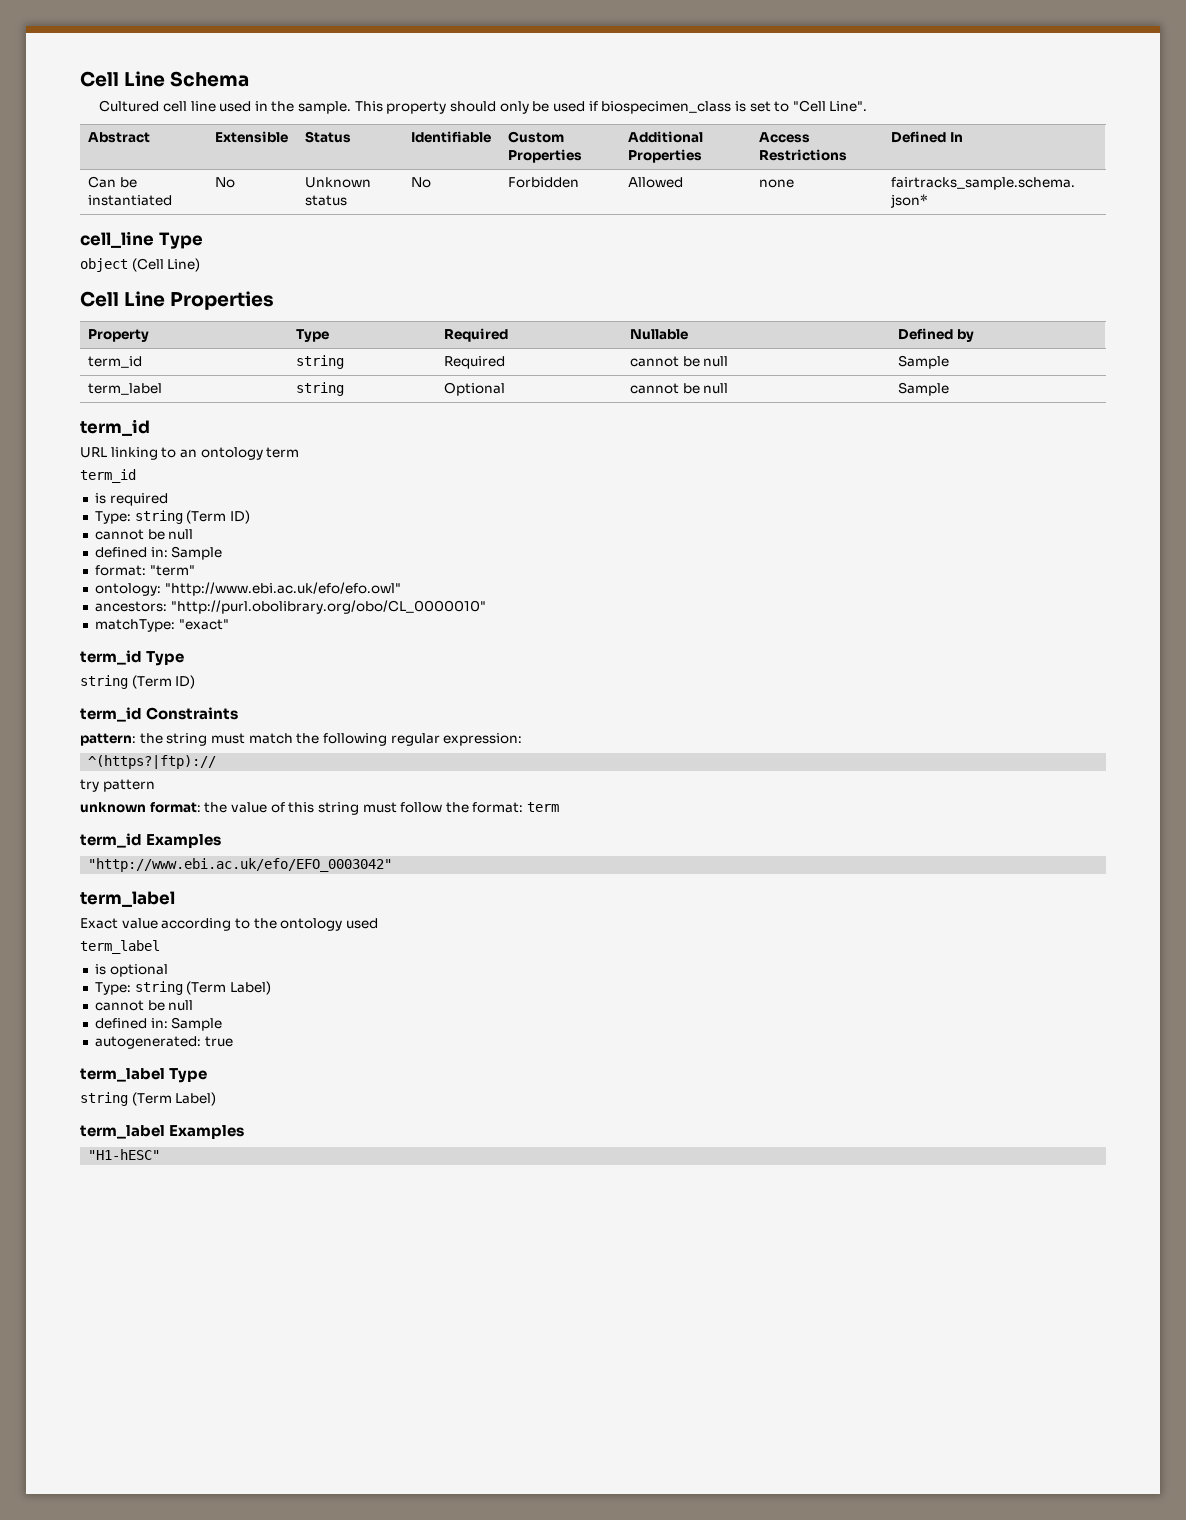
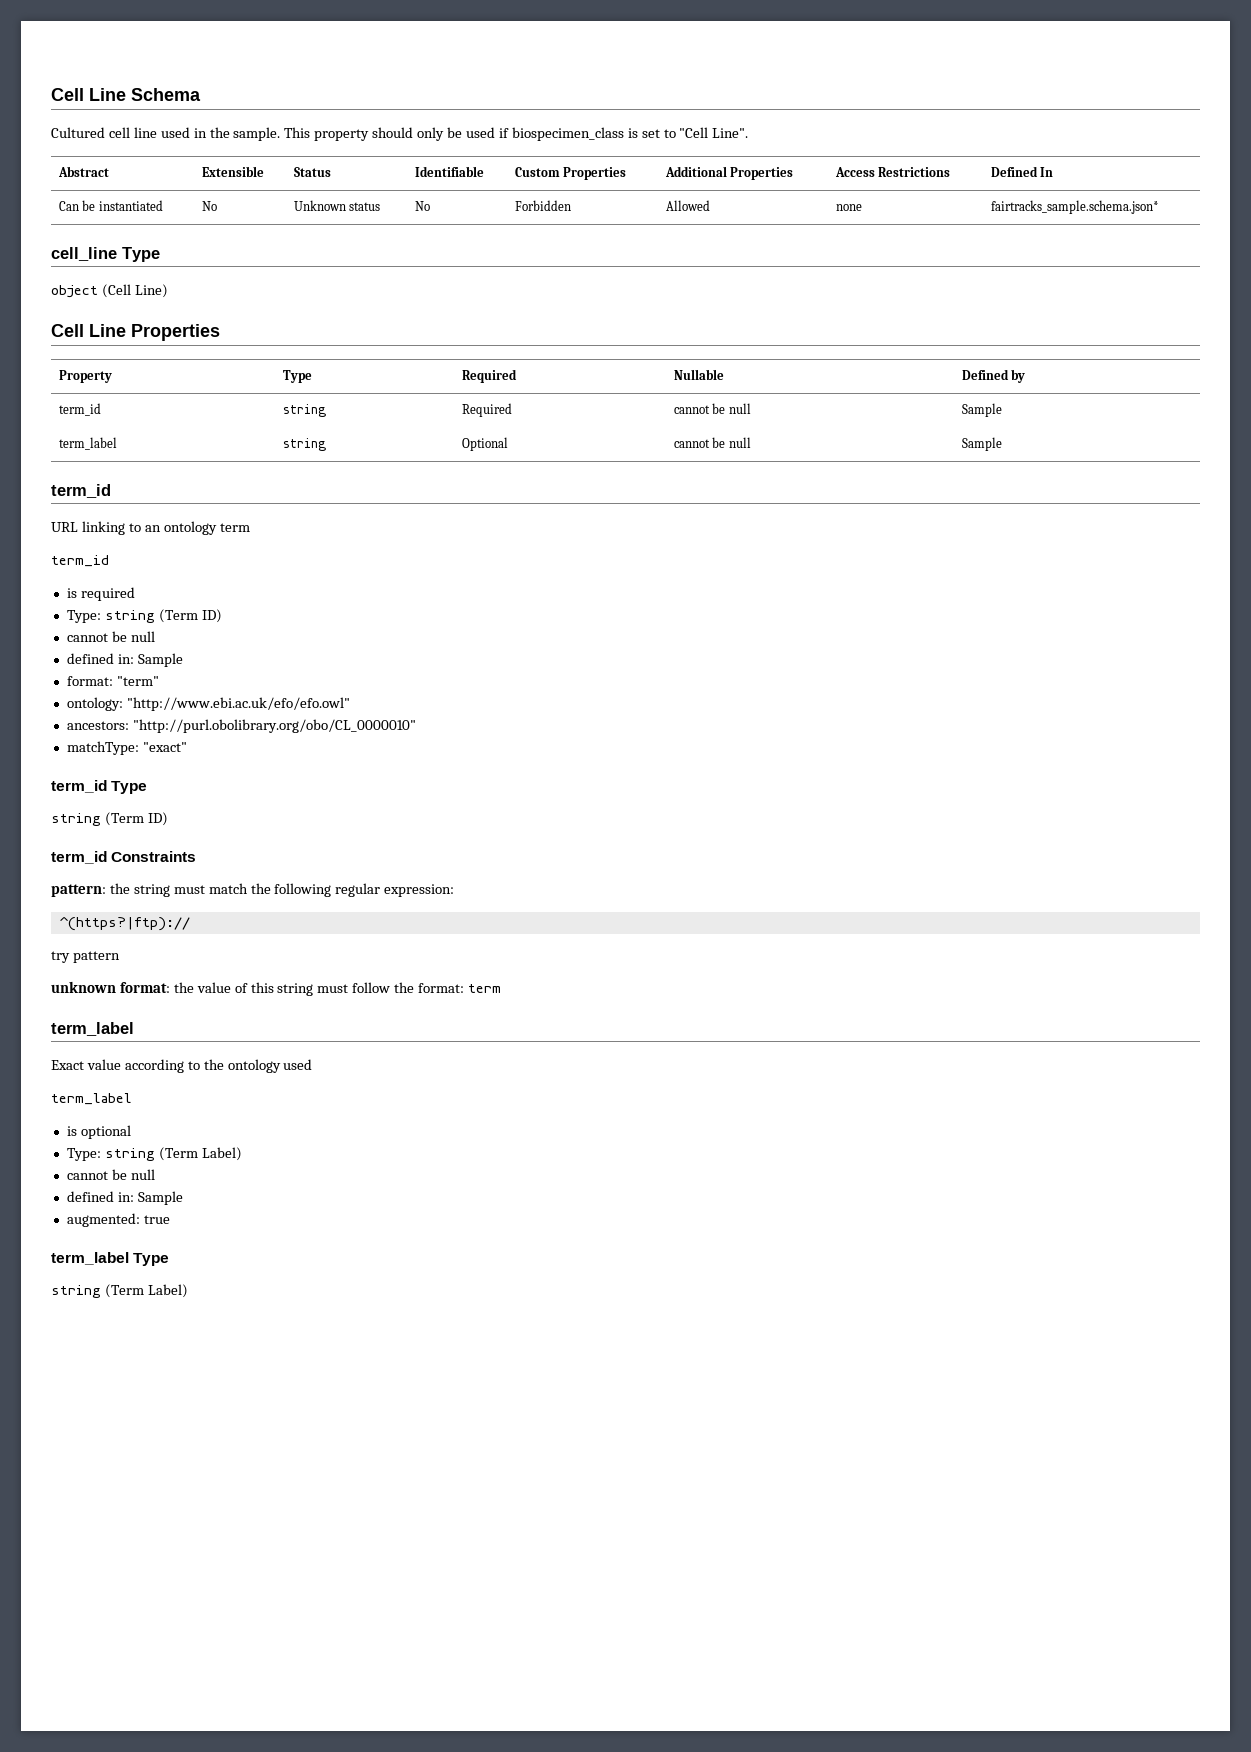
[80,833,222,848] [88,858,393,872] // term_id Examples // "http://www.ebi.ac.uk/efo/EFO_0003042" -> (502, 988) none
[94,1036,201,1049] autogenerated: -> [66,1213,140,1227] augmented:
[80,1125,245,1139] [88,1149,161,1160] // term_label Examples // "H1-hESC" -> (188, 1291) none

